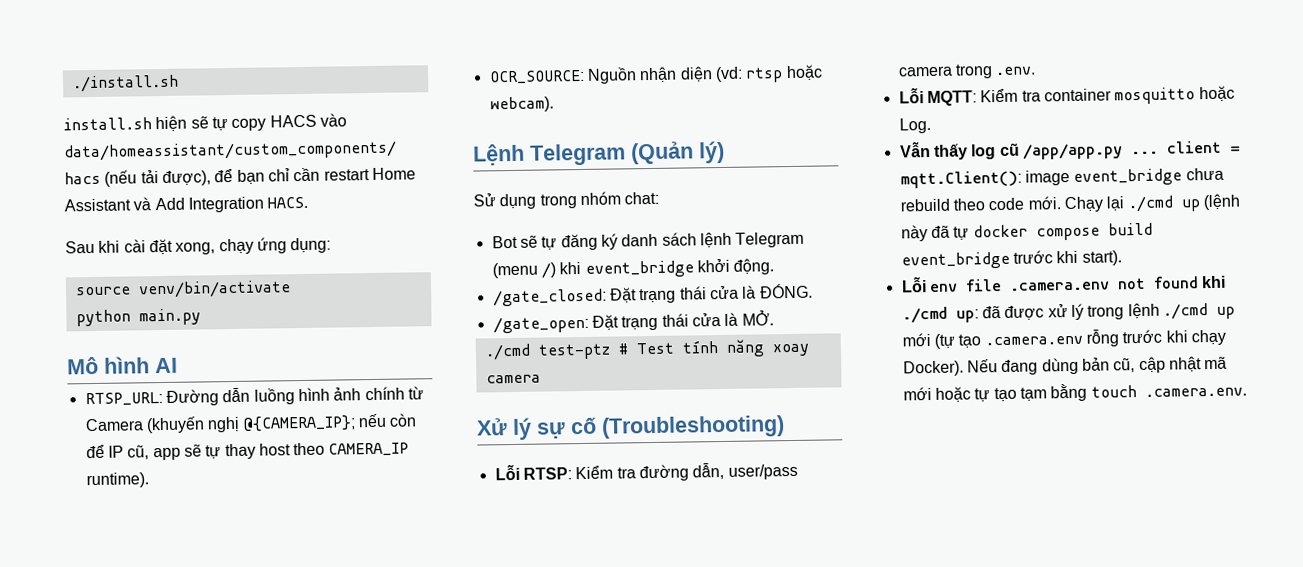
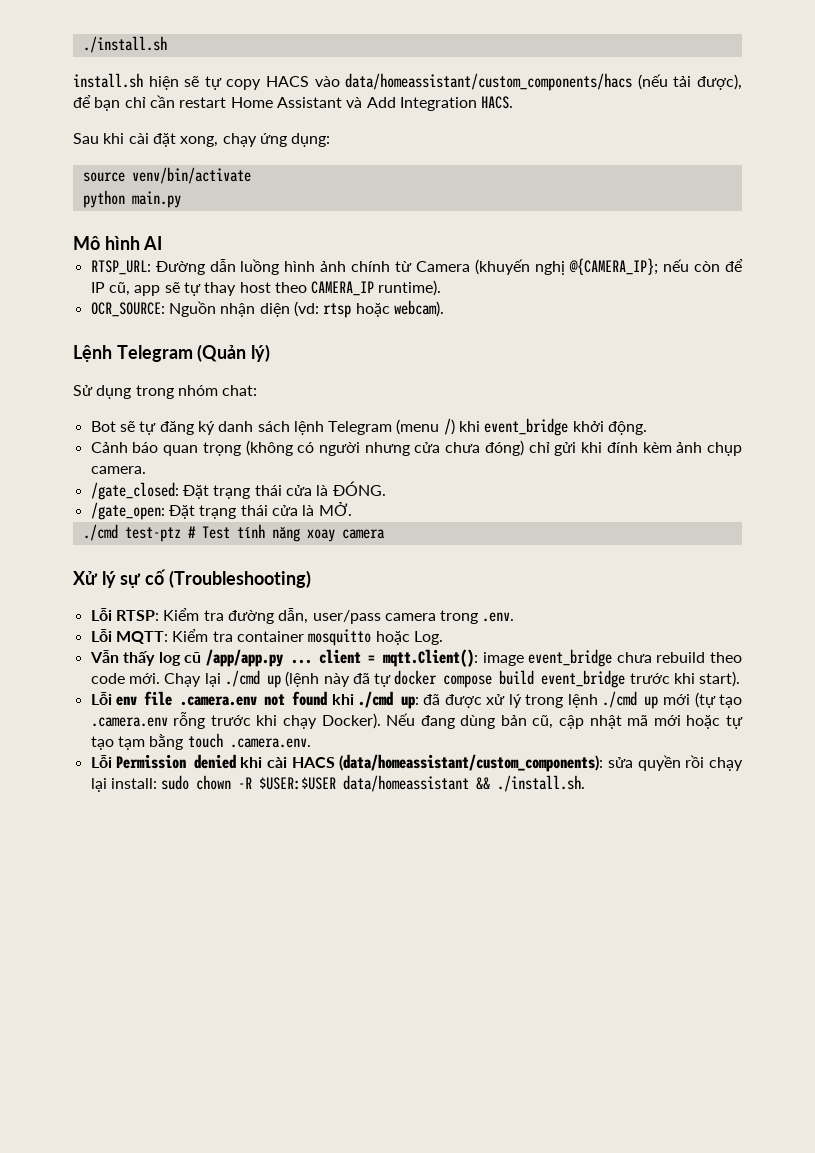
(775, 266) none -> [90,440,743,456] [90,466,146,474] // Cảnh báo quan trọng (không có người nhưng cửa chưa đóng) chỉ gửi khi đính kèm ảnh chụp camera.
(1247, 392) none -> [90,754,743,772] [90,775,586,792] // Lỗi Permission denied khi cài HACS (data/homeassistant/custom_components): sửa quyền rồi chạy lại install: sudo chown -R $USER:$USER data/homeassistant && ./install.sh.

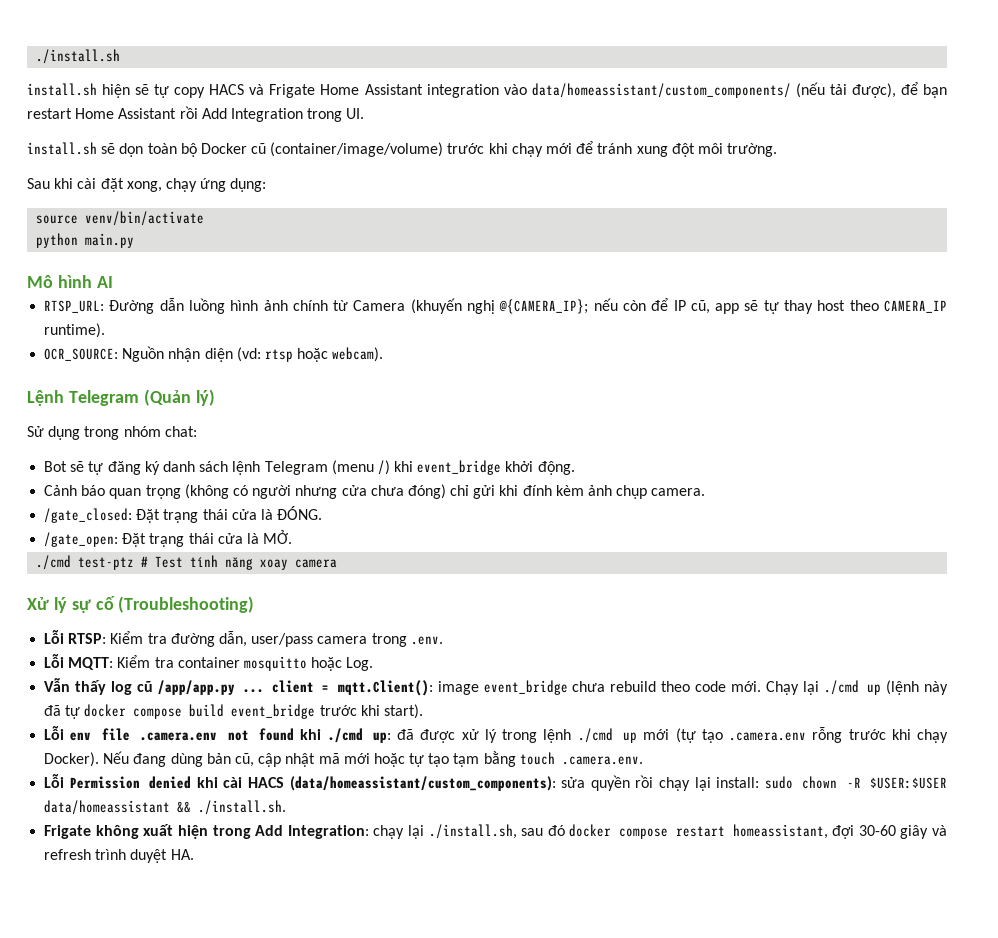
[314,73,633,91] vào data/homeassistant/custom_components/hacs -> [249,83,791,98] và Frigate Home Assistant integration vào data/homeassistant/custom_components/
[124,95,175,108] chỉ cần -> (947, 91) none
[346,97,363,108] và -> [179,106,198,119] rồi
[481,96,514,109] HACS. -> [307,108,365,122] [27,141,778,157] trong UI. // install.sh sẽ dọn toàn bộ Docker cũ (container/image/volume) trước khi chạy mới để tránh xung đột môi trường.
(586, 783) none -> [44,824,948,839] [44,849,194,863] // Frigate không xuất hiện trong Add Integration: chạy lại ./install.sh, sau đó docker compose restart homeassistant, đợi 30-60 giây và refresh trình duyệt HA.

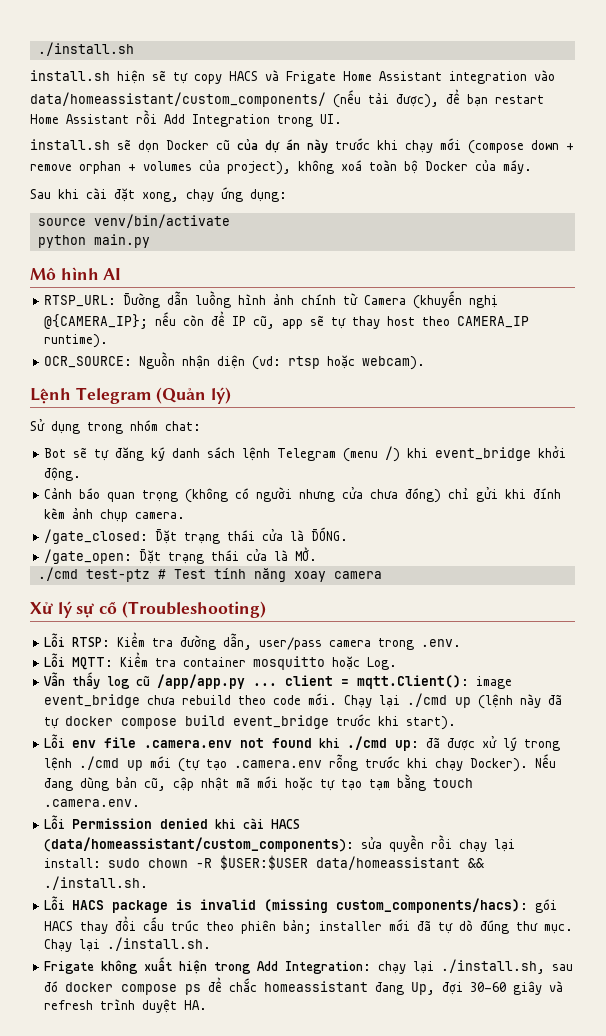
[147,141,778,157] toàn bộ Docker cũ (container/image/volume) trước khi chạy mới để tránh xung đột môi trường. -> [166,138,574,154] [30,159,532,175] Docker cũ của dự án này trước khi chạy mới (compose down + remove orphan + volumes của project), không xoá toàn bộ Docker của máy.
(287, 807) none -> [44,896,558,913] [44,916,574,934] [44,937,212,952] // Lỗi HACS package is invalid (missing custom_components/hacs): gói HACS thay đổi cấu trúc theo phiên bản; installer mới đã tự dò đúng thư mục. Chạy lại ./install.sh.
[675,824,828,839] restart homeassistant, -> [185,977,436,995] ps để chắc homeassistant đang Up,

